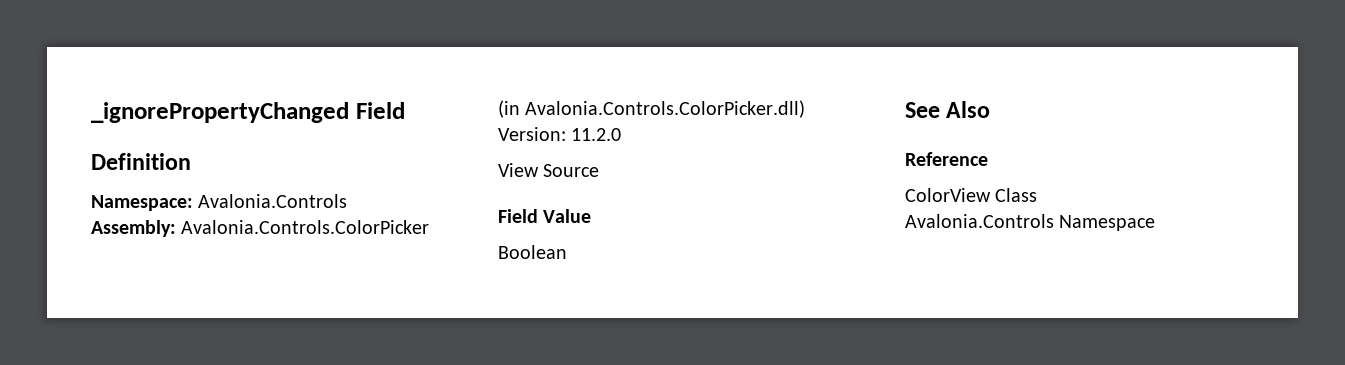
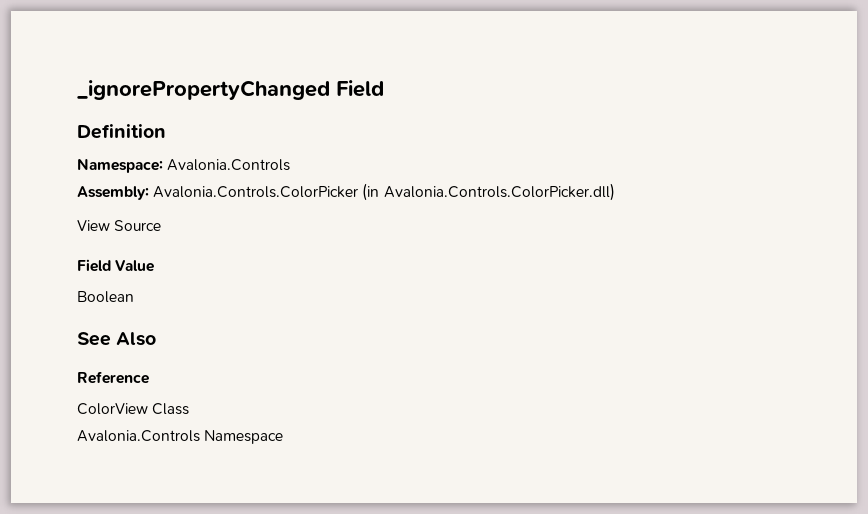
[498,127,622,141] Version: 11.2.0 -> (615, 192) none

